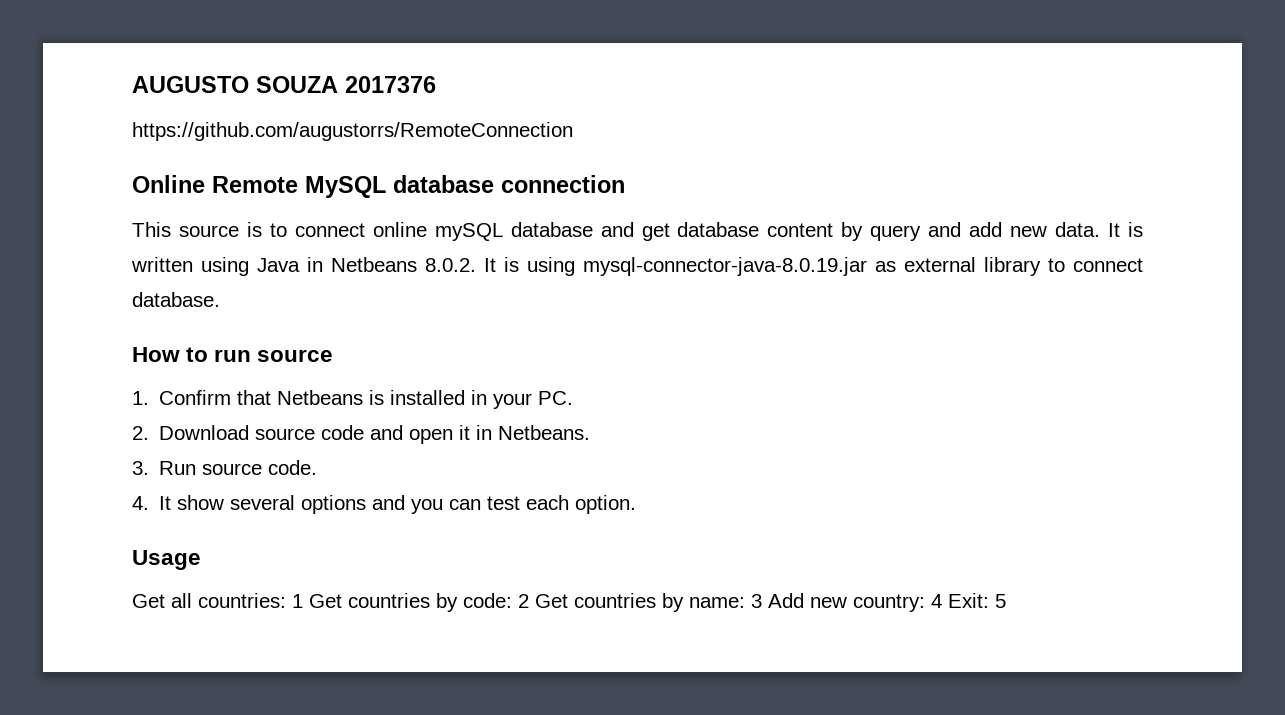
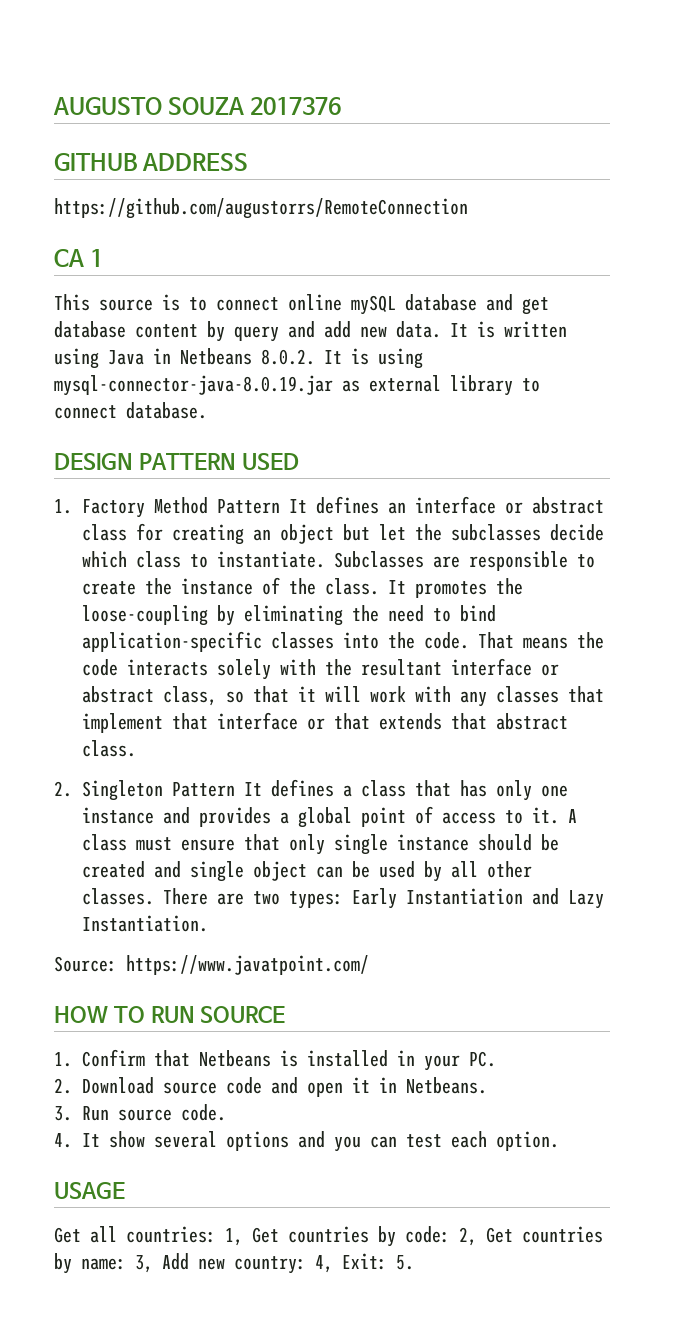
(436, 84) none -> [54,153,249,171] // GITHUB ADDRESS
[132,175,625,198] Online Remote MySQL database connection -> [54,249,104,267] CA 1
[132,347,334,362] How to run source -> [54,453,299,470] [54,496,604,518] [82,523,604,545] [82,551,595,571] [82,577,523,598] [82,605,496,626] [82,631,604,652] [82,658,559,680] [82,686,604,707] [82,712,568,733] [82,740,136,757] [54,779,568,801] [82,806,577,828] [82,834,559,855] [82,861,532,882] [82,888,604,909] [82,915,208,932] [54,955,369,975] [54,1006,286,1023] DESIGN PATTERN USED // 1. Factory Method Pattern It defines an interface or abstract class for creating an object but let the subclasses decide which class to instantiate. Subclasses are responsible to create the instance of the class. It promotes the loose-coupling by eliminating the need to bind application-specific classes into the code. That means the code interacts solely with the resultant interface or abstract class, so that it will work with any classes that implement that interface or that extends that abstract class. // 2. Singleton Pattern It defines a class that has only one instance and provides a global point of access to it. A class must ensure that only single instance should be created and single object can be used by all other classes. There are two types: Early Instantiation and Lazy Instantiation. // Source: https://www.javatpoint.com/ // HOW TO RUN SOURCE
[132,550,201,570] Usage -> [54,1182,125,1199] USAGE
[292,594,303,608] 1 -> [225,1228,243,1246] 1,
[518,594,529,608] 2 -> [459,1227,477,1246] 2,
[751,594,762,608] 3 -> [135,1255,153,1273] 3,
[931,593,1006,608] 4 Exit: 5 -> [315,1253,414,1273] 4, Exit: 5.

